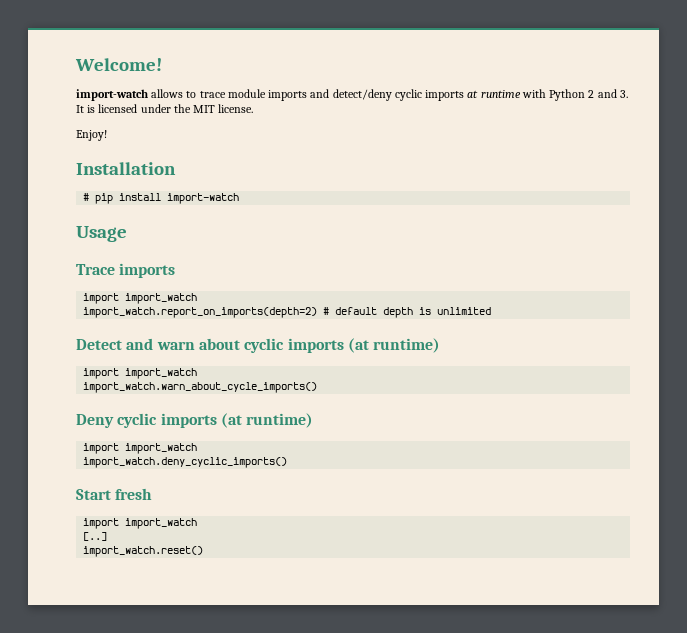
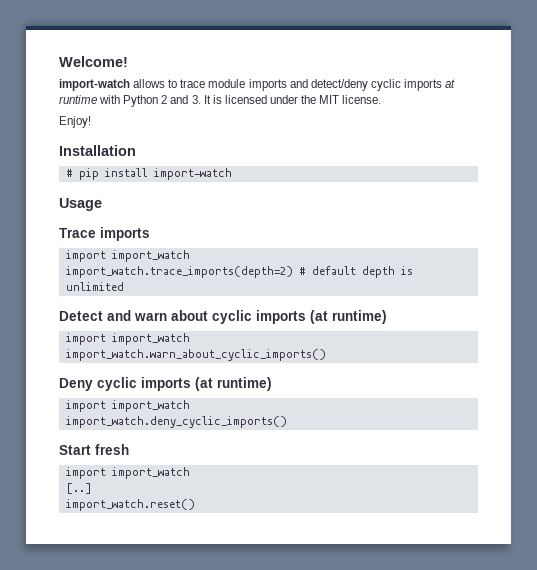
[83,307,318,318] import_watch.report_on_imports(depth=2) -> [65,266,293,278] import_watch.trace_imports(depth=2)
[83,382,318,393] import_watch.warn_about_cycle_imports() -> [65,349,326,361] import_watch.warn_about_cyclic_imports()

